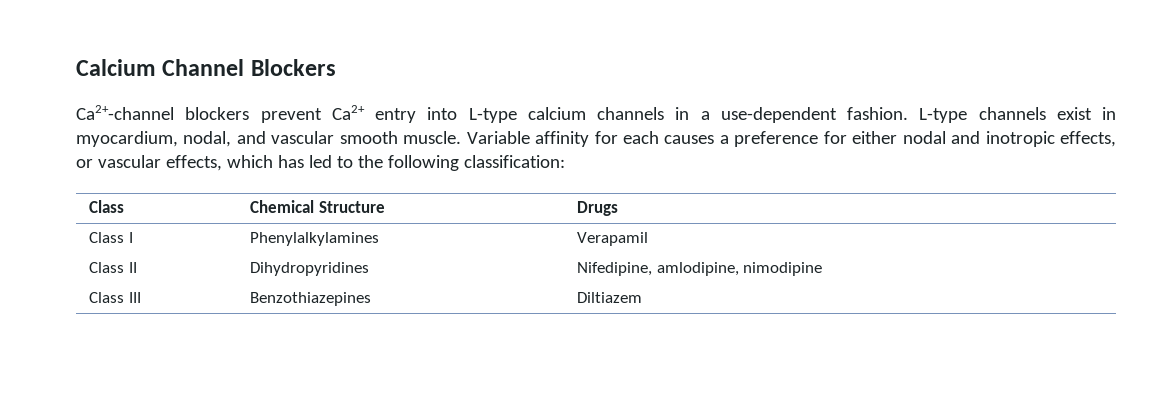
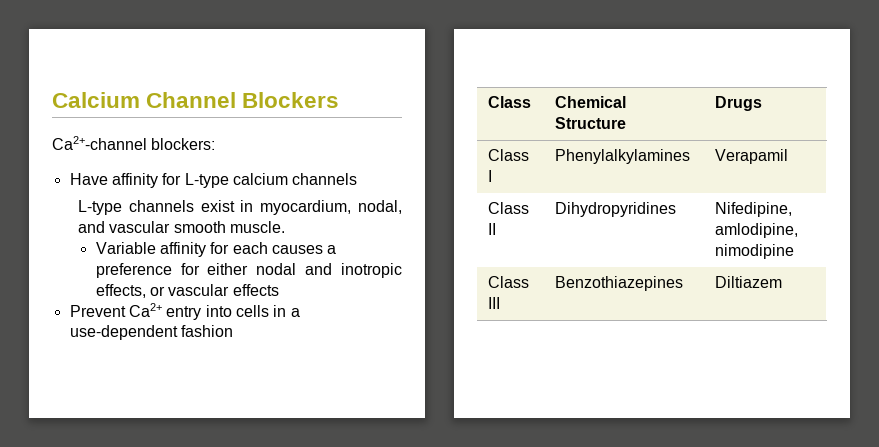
[185,105,458,123] blockers prevent Ca2+ entry into -> [151,138,216,150] [69,173,182,188] blockers: // Have affinity for
[675,107,908,123] in a use-dependent fashion. -> (358, 179) //
(462, 137) none -> (286, 227) //
[165,155,565,171] effects, which has led to the following classification: -> [232,284,279,296] [69,303,300,320] [69,325,233,340] effects // Prevent Ca2+ entry into cells in a use-dependent fashion

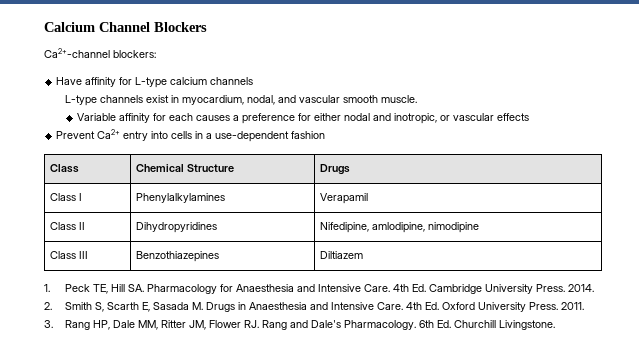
[340,263,402,278] [95,284,146,298] inotropic effects, -> [393,113,437,124] inotropic,
(783, 282) none -> [44,284,594,294] [44,302,584,312] [44,320,555,330] // 1. Peck TE, Hill SA. Pharmacology for Anaesthesia and Intensive Care. 4th Ed. Cambridge University Press. 2014. // 2. Smith S, Scarth E, Sasada M. Drugs in Anaesthesia and Intensive Care. 4th Ed. Oxford University Press. 2011. // 3. Rang HP, Dale MM, Ritter JM, Flower RJ. Rang and Dale's Pharmacology. 6th Ed. Churchill Livingstone.

